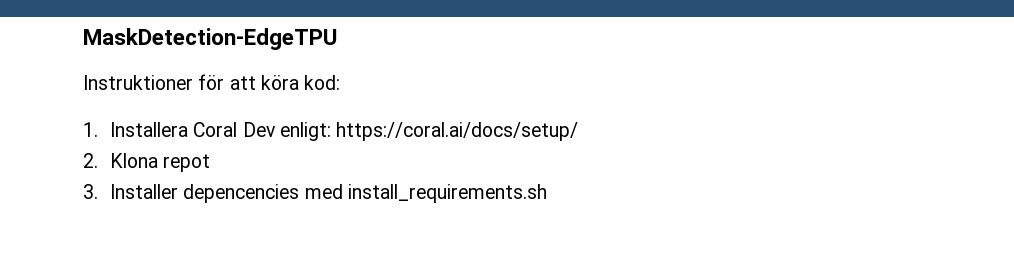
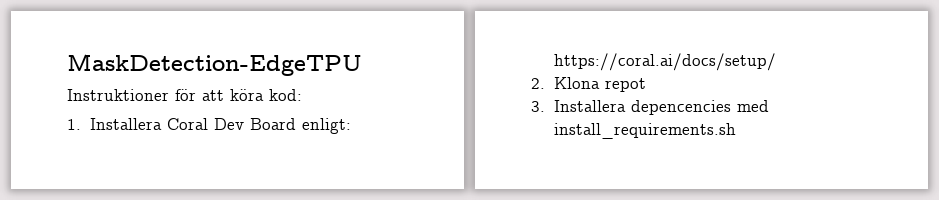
(276, 129) none -> [250,118,297,130] Board
[110,184,179,199] Installer -> [554,100,627,112] Installera

